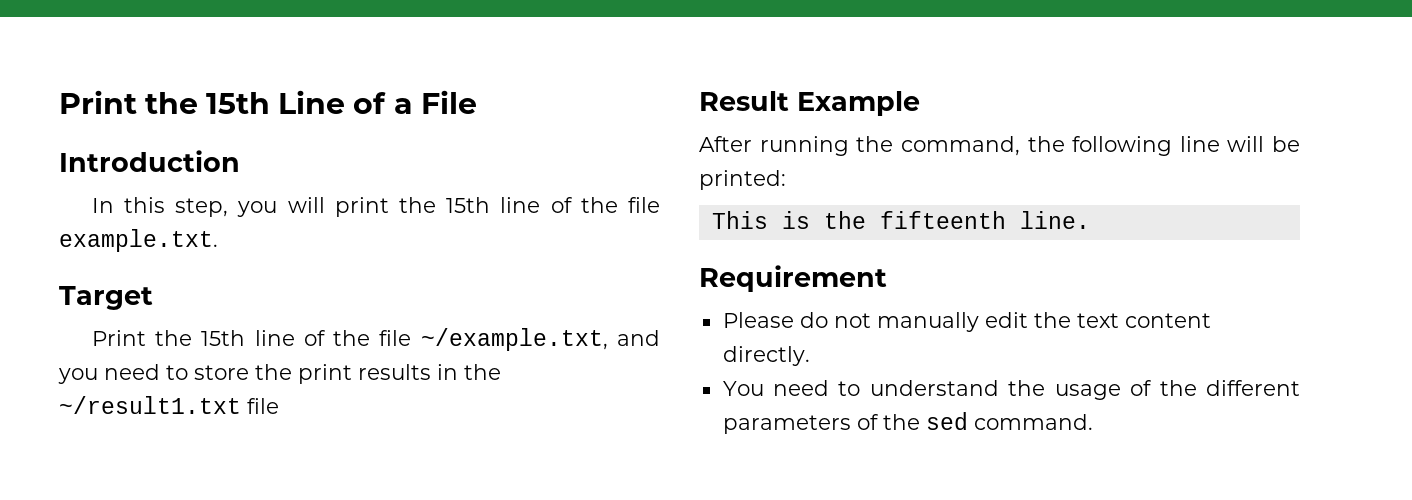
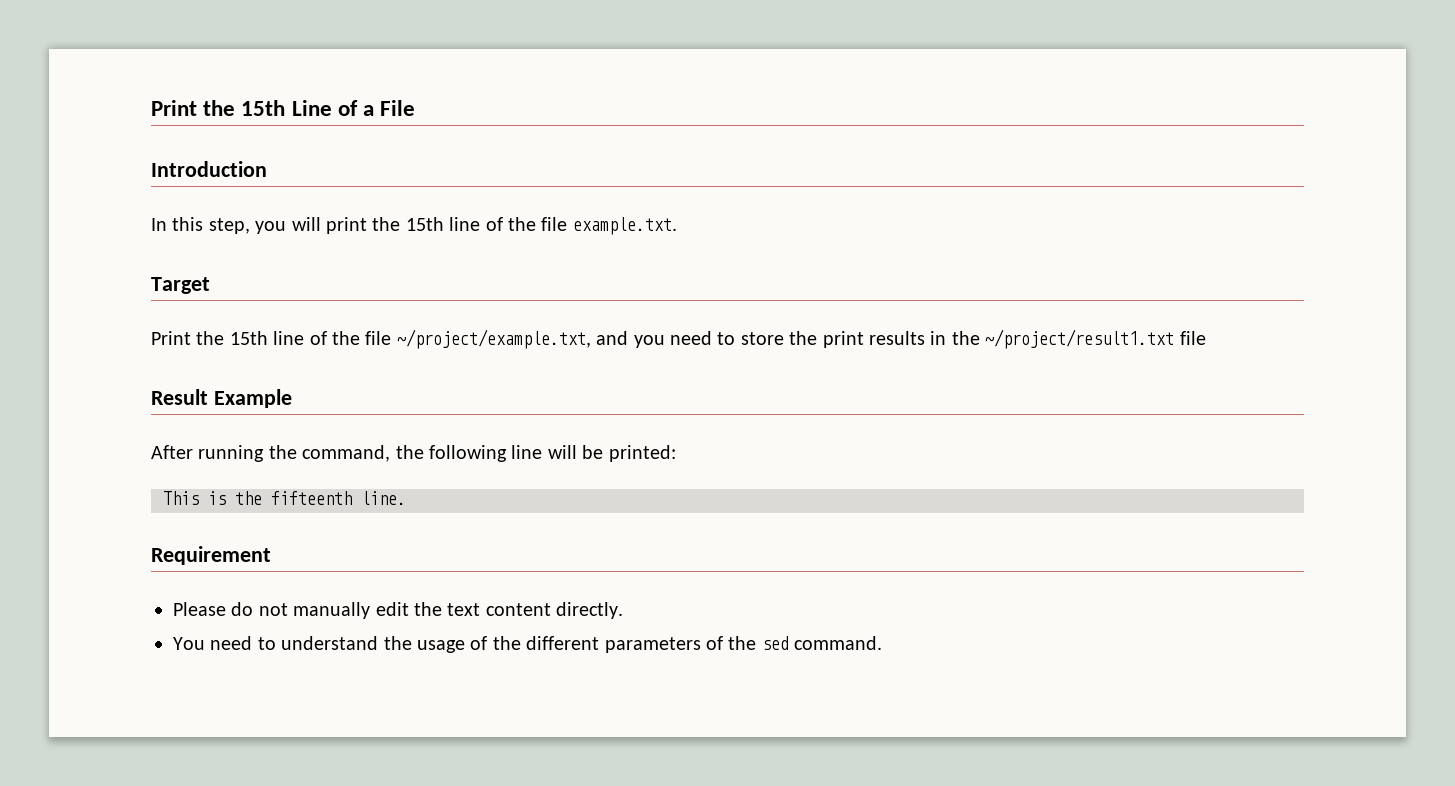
[420,328,608,351] ~/example.txt, -> [396,329,591,349] ~/project/example.txt,
[59,396,241,414] ~/result1.txt -> [985,329,1175,349] ~/project/result1.txt

